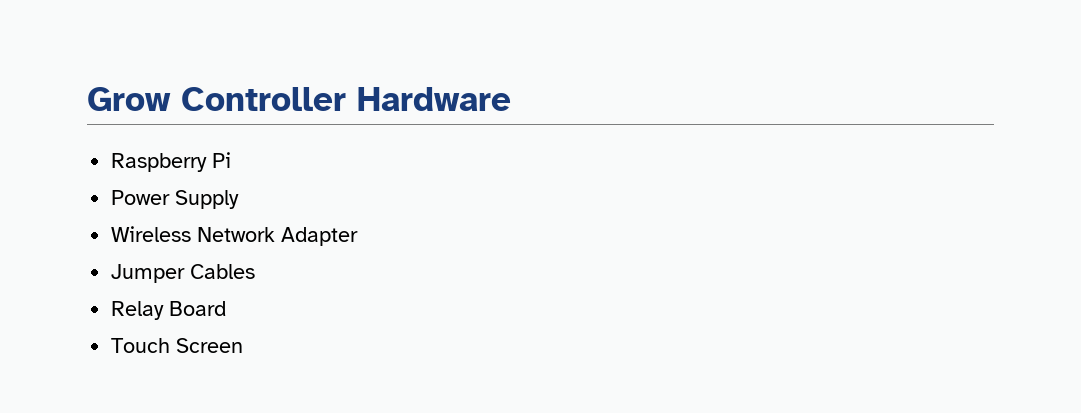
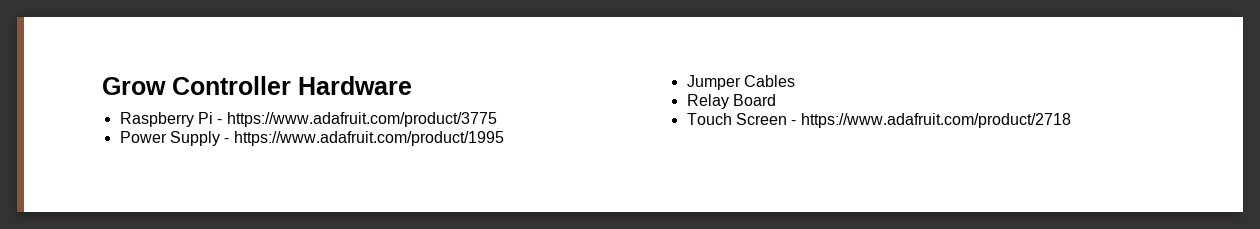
(232, 160) none -> [217,112,497,127] - https://www.adafruit.com/product/3775
[111,226,359,246] // Wireless Network Adapter -> [224,131,504,146] - https://www.adafruit.com/product/1995
(244, 345) none -> [791,113,1071,128] - https://www.adafruit.com/product/2718

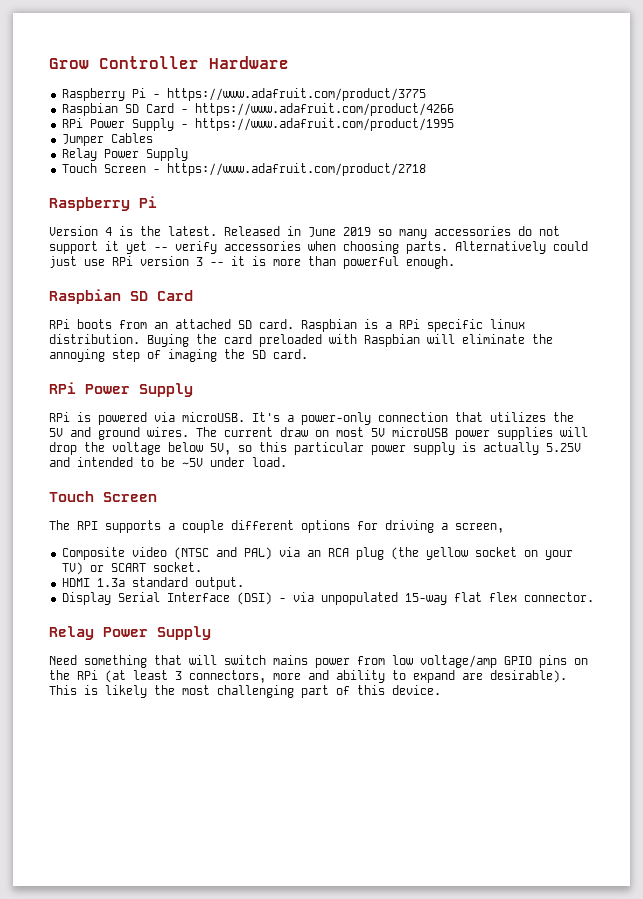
(497, 119) none -> [61,103,454,116] [61,118,83,128] Raspbian SD Card - https://www.adafruit.com/product/4266 // RPi
[732,94,776,106] Board -> [103,148,188,161] Power Supply
(1071, 120) none -> [49,196,157,211] [49,226,560,239] [49,241,588,254] [49,256,455,269] [49,289,193,304] [49,319,525,332] [49,334,553,347] [49,349,308,362] [49,382,193,397] [49,412,574,425] [49,427,588,440] [49,442,581,455] [49,457,287,467] [49,491,157,502] [49,520,504,533] [61,547,573,560] [61,562,202,575] [61,577,244,590] [61,592,594,605] [49,626,211,640] [49,655,588,668] [49,670,567,683] [49,685,441,698] // Raspberry Pi // Version 4 is the latest. Released in June 2019 so many accessories do not support it yet -- verify accessories when choosing parts. Alternatively could just use RPi version 3 -- it is more than powerful enough. // Raspbian SD Card // RPi boots from an attached SD card. Raspbian is a RPi specific linux distribution. Buying the card preloaded with Raspbian will eliminate the annoying step of imaging the SD card. // RPi Power Supply // RPi is powered via microUSB. It's a power-only connection that utilizes the 5V and ground wires. The current draw on most 5V microUSB power supplies will drop the voltage below 5V, so this particular power supply is actually 5.25V and intended to be ~5V under load. // Touch Screen // The RPI supports a couple different options for driving a screen, // Composite video (NTSC and PAL) via an RCA plug (the yellow socket on your TV) or SCART socket. // HDMI 1.3a standard output. // Display Serial Interface (DSI) - via unpopulated 15-way flat flex connector. // Relay Power Supply // Need something that will switch mains power from low voltage/amp GPIO pins on the RPi (at least 3 connectors, more and ability to expand are desirable). This is likely the most challenging part of this device.

